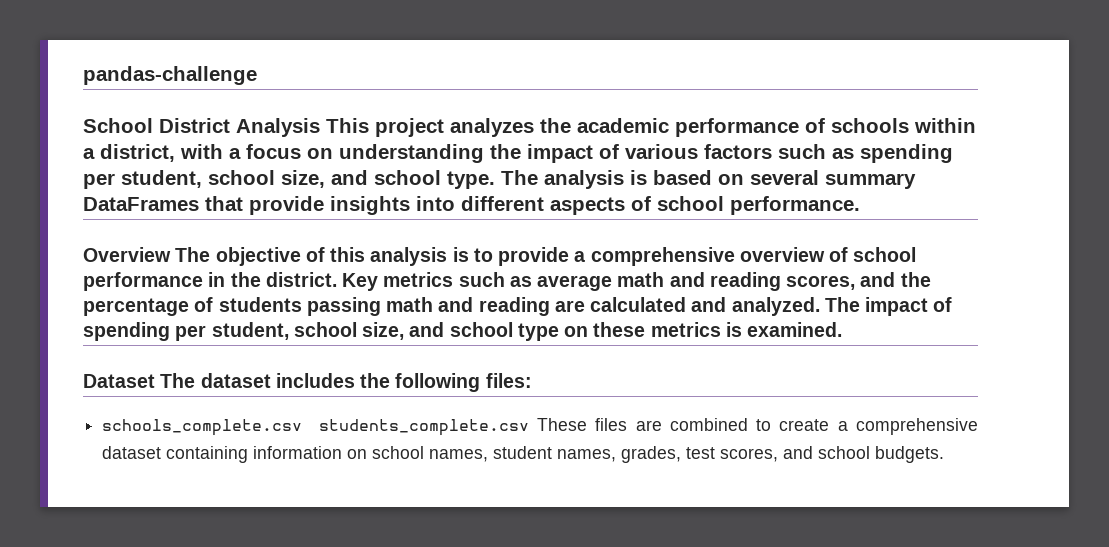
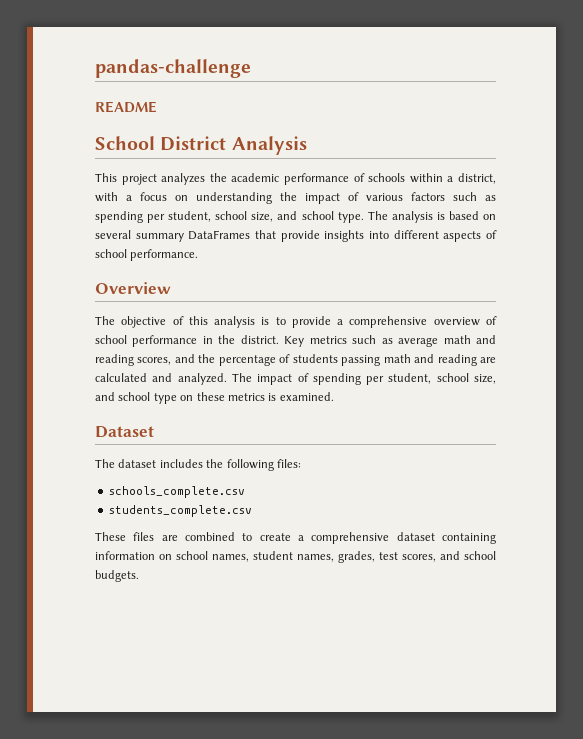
(257, 75) none -> [95,101,157,113] // README
(320, 127) none -> (307, 145) //
(171, 254) none -> (171, 288) //
(155, 381) none -> (154, 432) //
(303, 427) none -> (245, 492) //
(529, 427) none -> (252, 511) //

